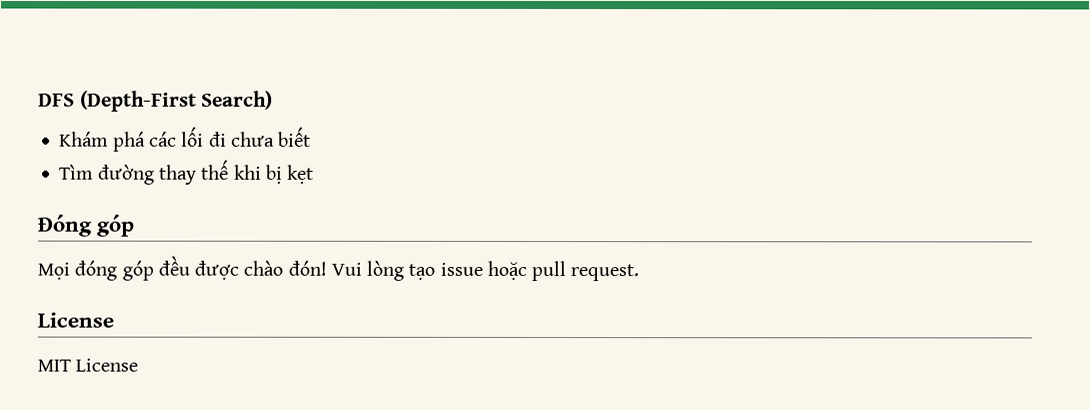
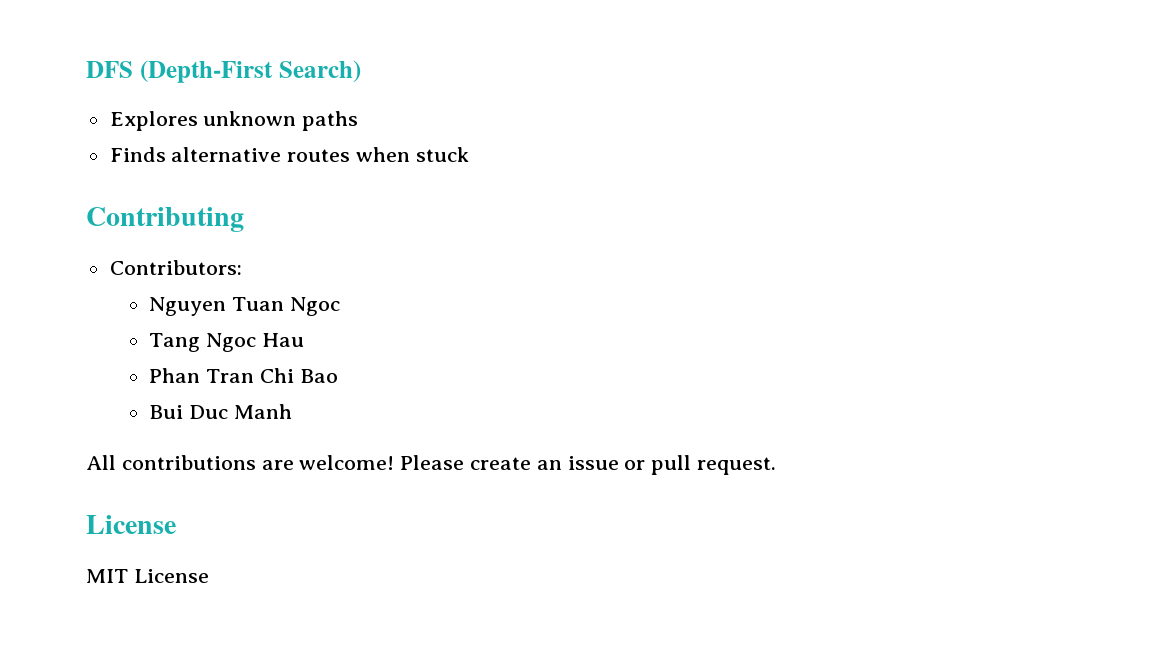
[59,126,312,152] [59,159,315,185] [37,214,135,237] [37,255,527,281] Khám phá các lối đi chưa biết // Tìm đường thay thế khi bị kẹt // Đóng góp // Mọi đóng góp đều được chào đón! Vui lòng tạo issue hoặc -> [109,111,359,131] [109,147,469,162] [86,207,244,232] [109,260,242,275] [149,297,340,316] [149,333,304,352] [149,368,338,383] [149,404,292,419] [86,455,646,470] Explores unknown paths // Finds alternative routes when stuck // Contributing // Contributors: // Nguyen Tuan Ngoc // Tang Ngoc Hau // Phan Tran Chi Bao // Bui Duc Manh // All contributions are welcome! Please create an issue or

